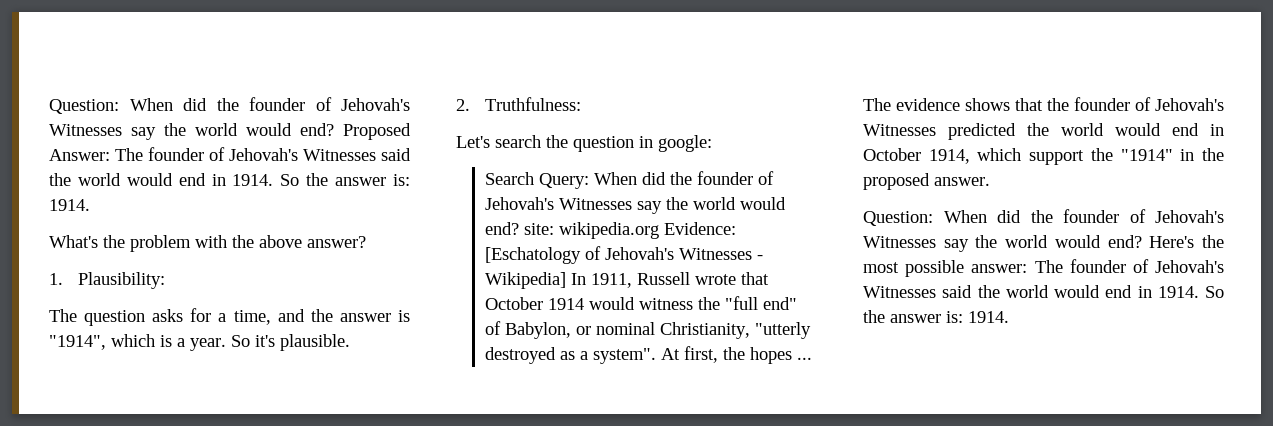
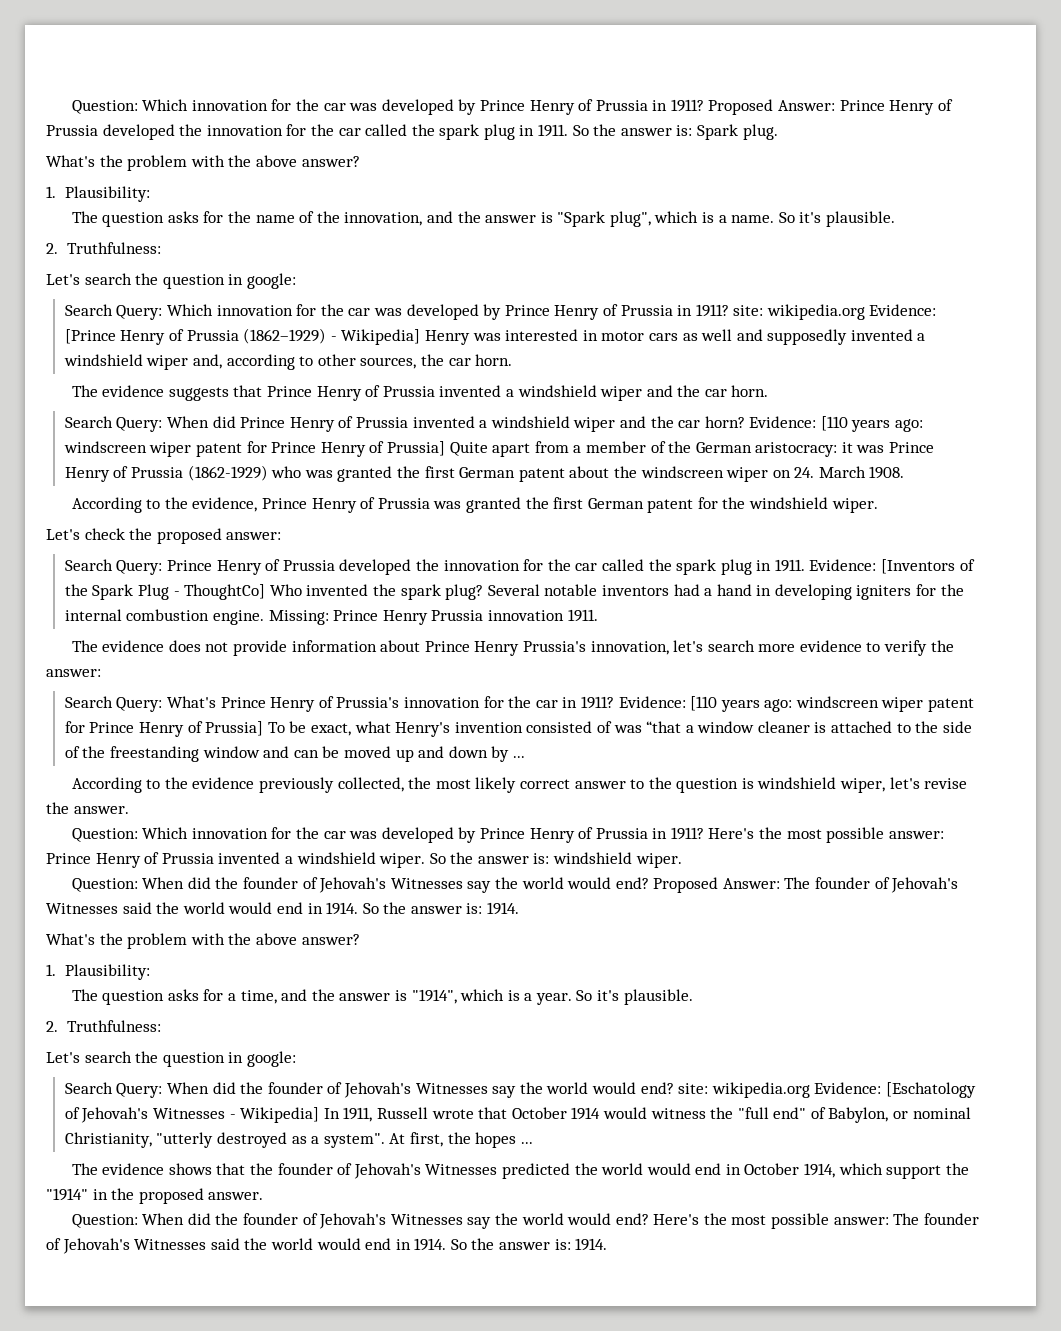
[49,99,119,114] Question: -> [71,99,953,115] [46,124,778,140] [46,155,360,171] [46,186,150,202] [71,211,895,227] [46,242,161,254] [46,273,296,289] [64,304,937,320] [64,328,926,345] [63,354,513,370] [71,385,769,401] [64,416,924,432] [63,441,935,457] [64,465,905,482] [71,497,878,513] [46,528,282,544] [64,559,975,575] [64,584,964,600] [64,609,598,625] [71,640,954,656] [46,669,101,677] [64,696,975,712] [64,721,972,737] [64,746,525,762] [71,777,968,793] [46,802,129,814] [71,827,944,843] [46,852,682,868] [71,878,138,892] Question: Which innovation for the car was developed by Prince Henry of Prussia in 1911? Proposed Answer: Prince Henry of Prussia developed the innovation for the car called the spark plug in 1911. So the answer is: Spark plug. // What's the problem with the above answer? // 1. Plausibility: // The question asks for the name of the innovation, and the answer is "Spark plug", which is a name. So it's plausible. // 2. Truthfulness: // Let's search the question in google: // Search Query: Which innovation for the car was developed by Prince Henry of Prussia in 1911? site: wikipedia.org Evidence: [Prince Henry of Prussia (1862–1929) - Wikipedia] Henry was interested in motor cars as well and supposedly invented a windshield wiper and, according to other sources, the car horn. // The evidence suggests that Prince Henry of Prussia invented a windshield wiper and the car horn. // Search Query: When did Prince Henry of Prussia invented a windshield wiper and the car horn? Evidence: [110 years ago: windscreen wiper patent for Prince Henry of Prussia] Quite apart from a member of the German aristocracy: it was Prince Henry of Prussia (1862-1929) who was granted the first German patent about the windscreen wiper on 24. March 1908. // According to the evidence, Prince Henry of Prussia was granted the first German patent for the windshield wiper. // Let's check the proposed answer: // Search Query: Prince Henry of Prussia developed the innovation for the car called the spark plug in 1911. Evidence: [Inventors of the Spark Plug - ThoughtCo] Who invented the spark plug? Several notable inventors had a hand in developing igniters for the internal combustion engine. Missing: Prince Henry Prussia innovation 1911. // The evidence does not provide information about Prince Henry Prussia's innovation, let's search more evidence to verify the answer: // Search Query: What's Prince Henry of Prussia's innovation for the car in 1911? Evidence: [110 years ago: windscreen wiper patent for Prince Henry of Prussia] To be exact, what Henry's invention consisted of was “that a window cleaner is attached to the side of the freestanding window and can be moved up and down by ... // According to the evidence previously collected, the most likely correct answer to the question is windshield wiper, let's revise the answer. // Question: Which innovation for the car was developed by Prince Henry of Prussia in 1911? Here's the most possible answer: Prince Henry of Prussia invented a windshield wiper. So the answer is: windshield wiper. // Question:

